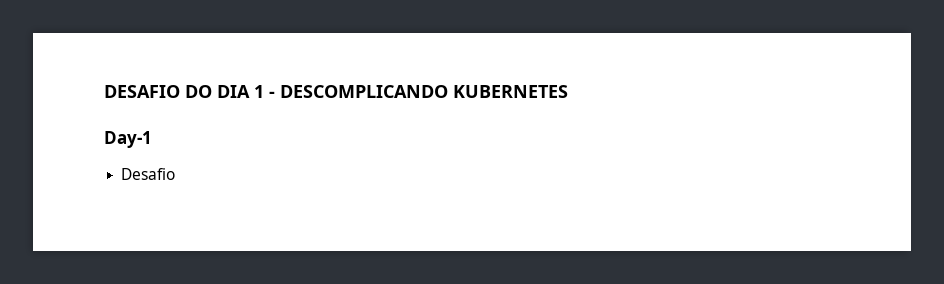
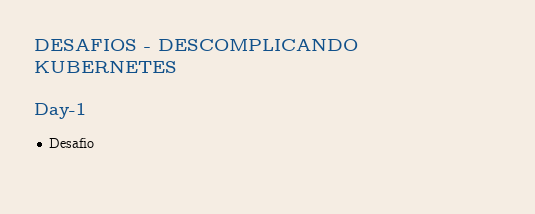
[104,85,264,98] DESAFIO DO DIA 1 -> [34,39,137,51] DESAFIOS

